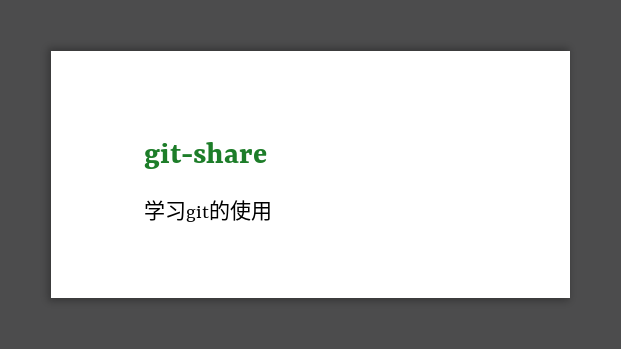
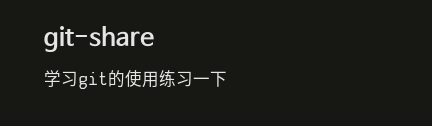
(272, 211) none -> [159,70,227,87] 练习一下

